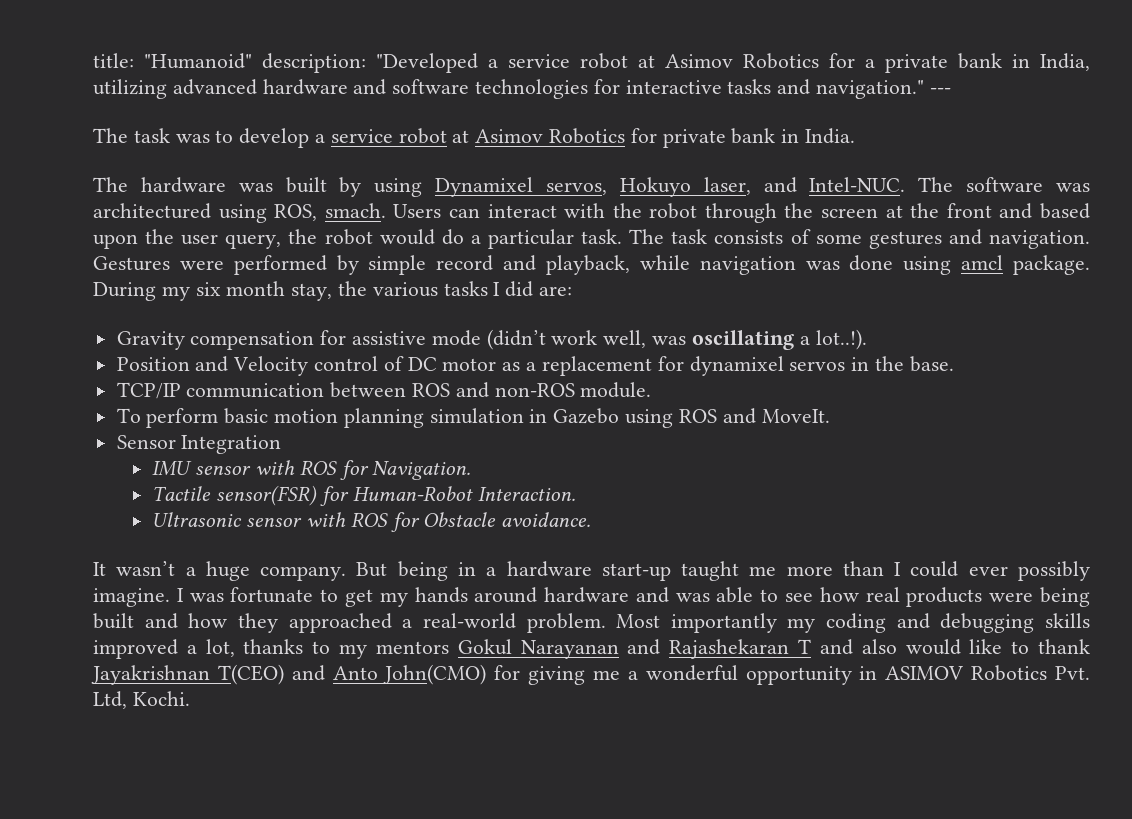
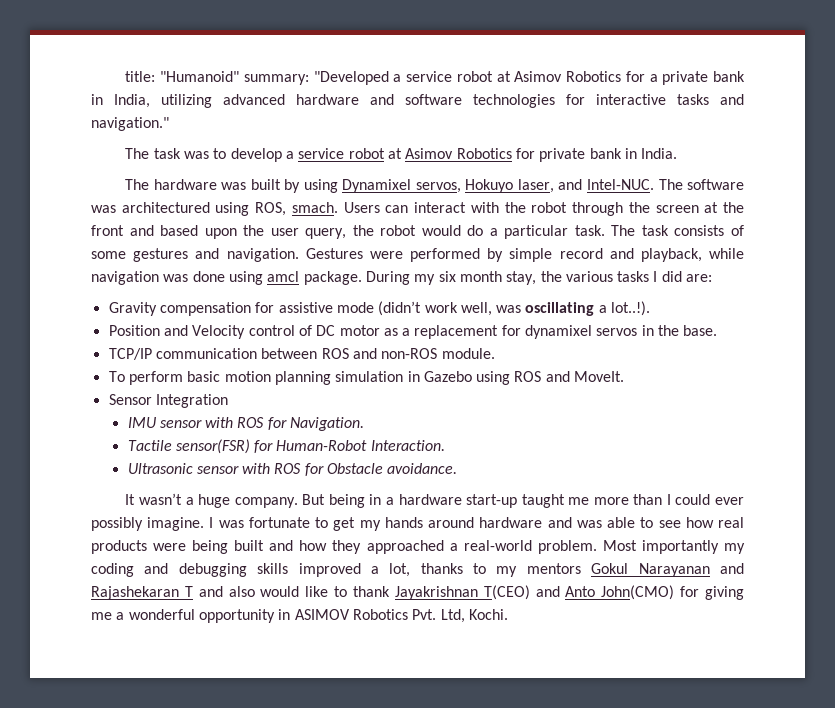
[262,53,366,73] description: -> [243,74,309,85] summary:
[929,88,951,94] --- -> (169, 124) none

